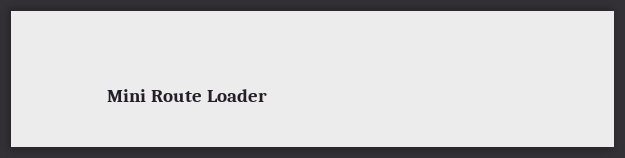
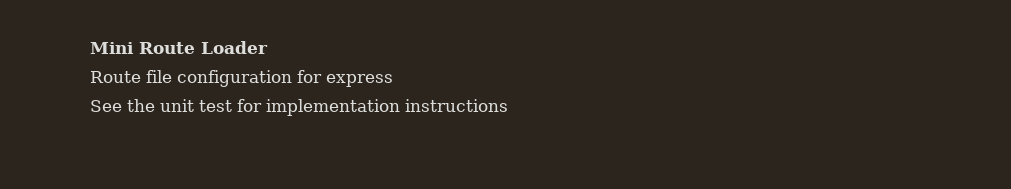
(268, 95) none -> [90,70,393,87] [90,99,508,116] // Route file configuration for express // See the unit test for implementation instructions

